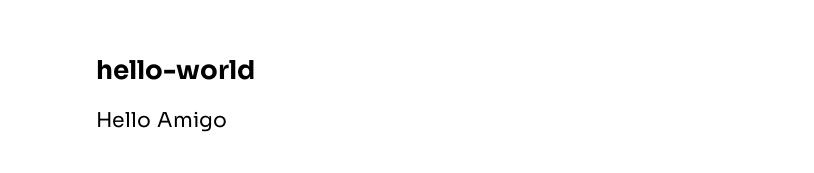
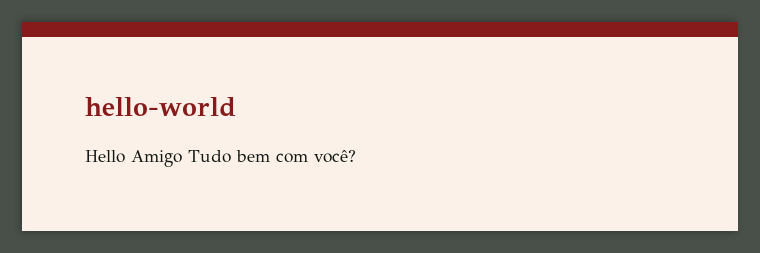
(227, 121) none -> [188,150,356,163] Tudo bem com você?

